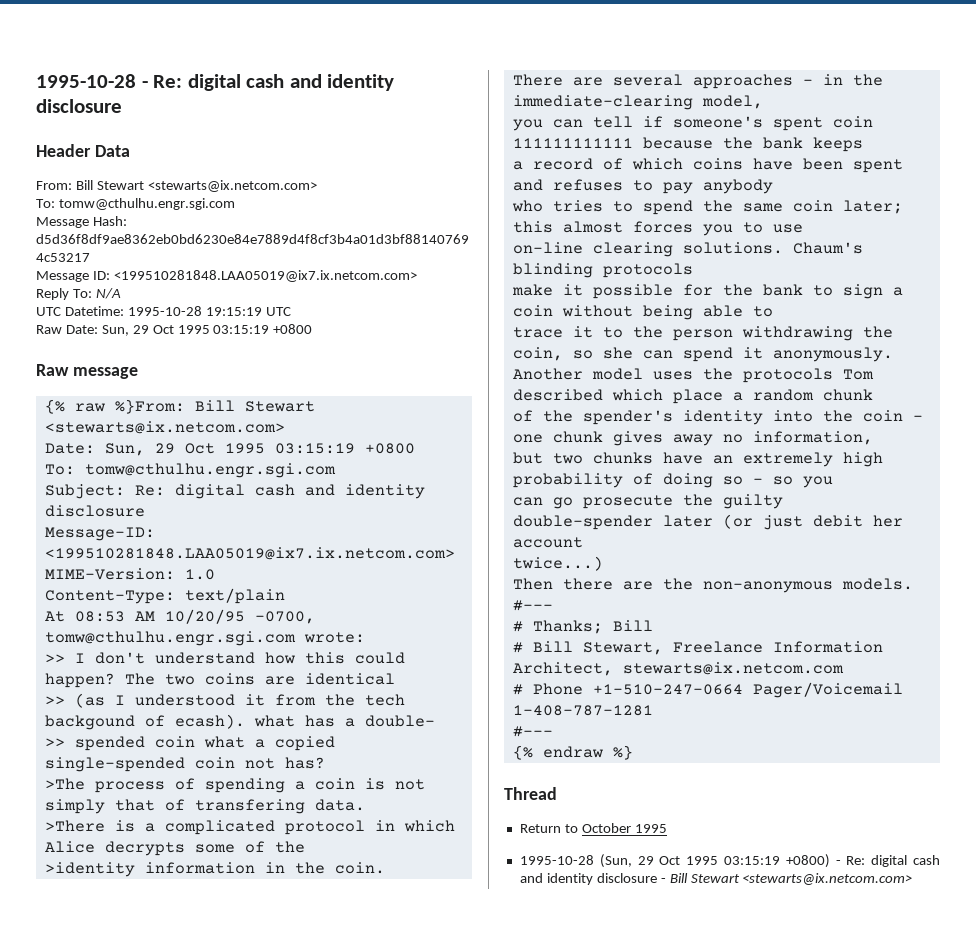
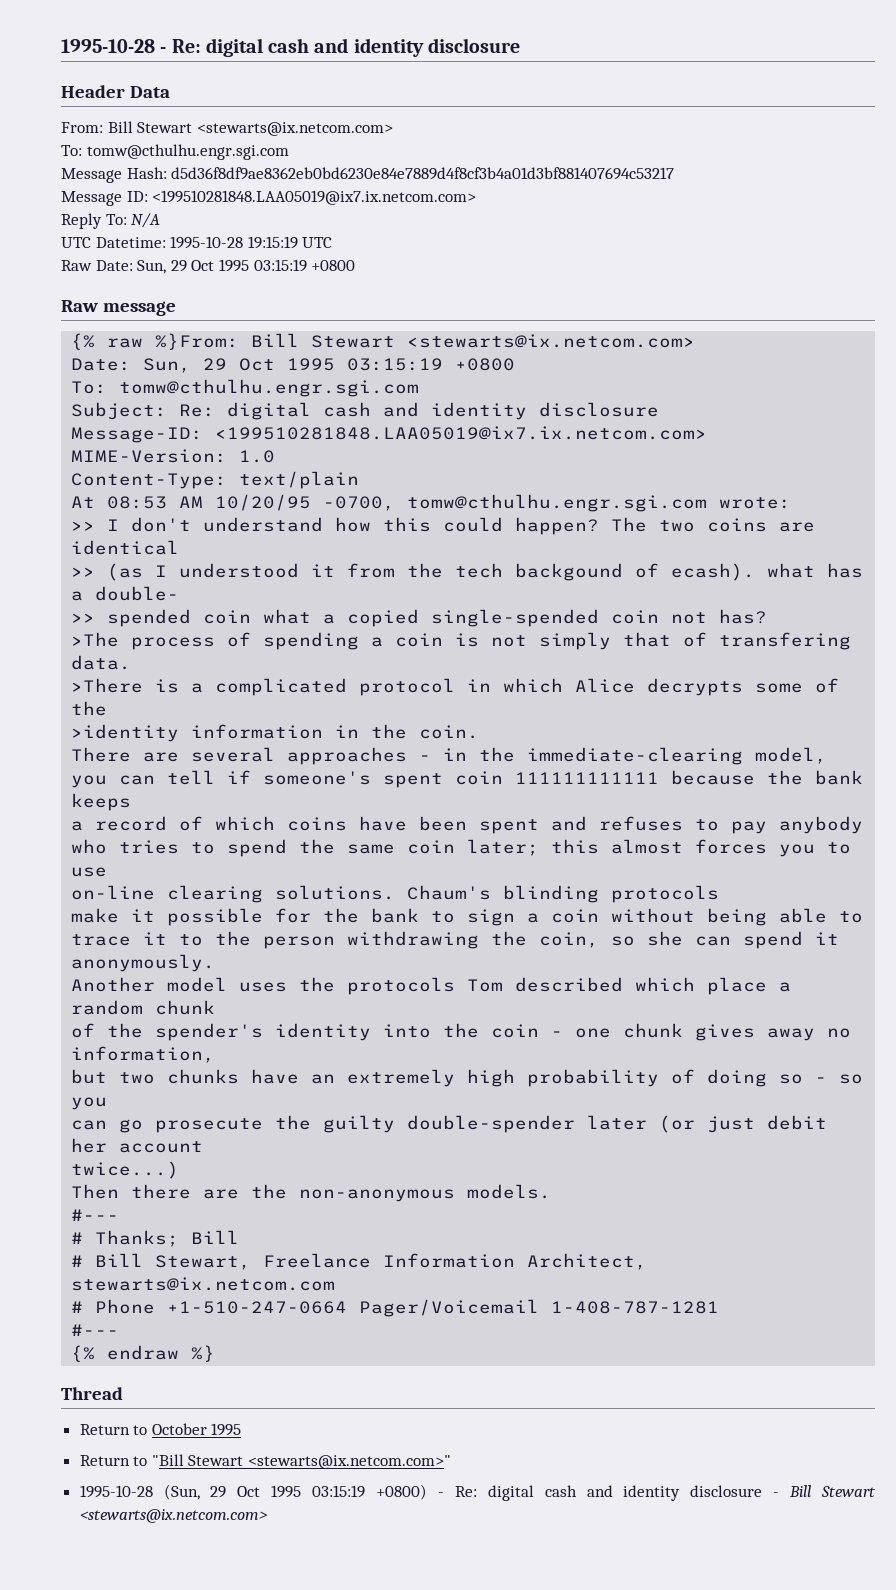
(667, 828) none -> [79,1454,452,1469] // Return to "Bill Stewart <stewarts@ix.netcom.com>"

